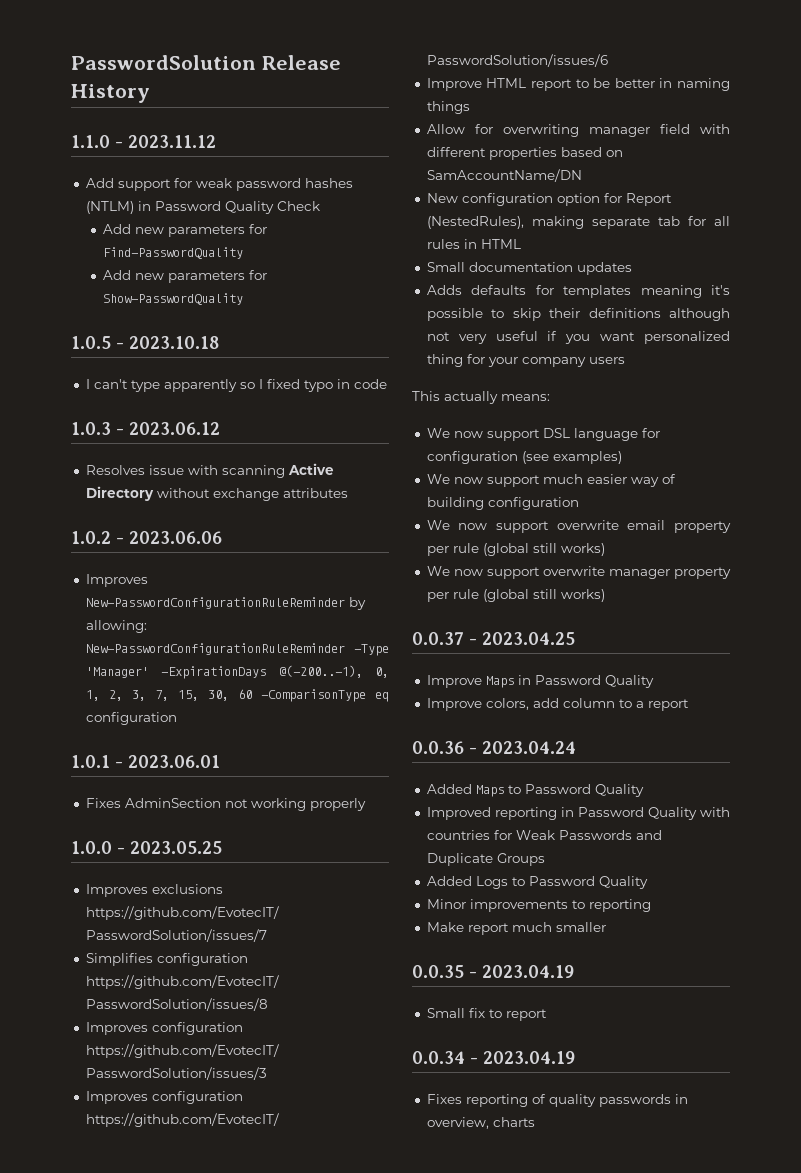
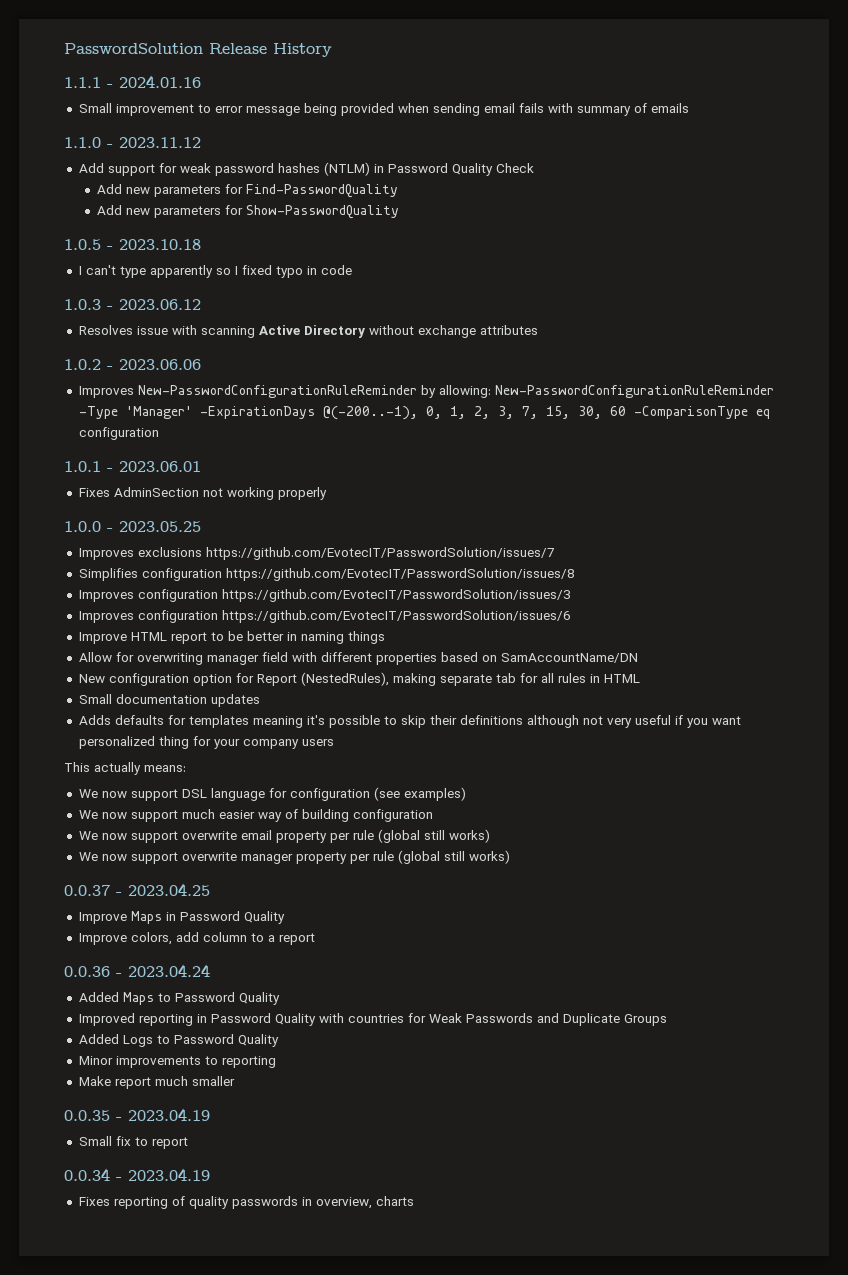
(150, 93) none -> [64,75,201,88] [78,103,689,116] // 1.1.1 - 2024.01.16 // Small improvement to error message being provided when sending email fails with summary of emails

